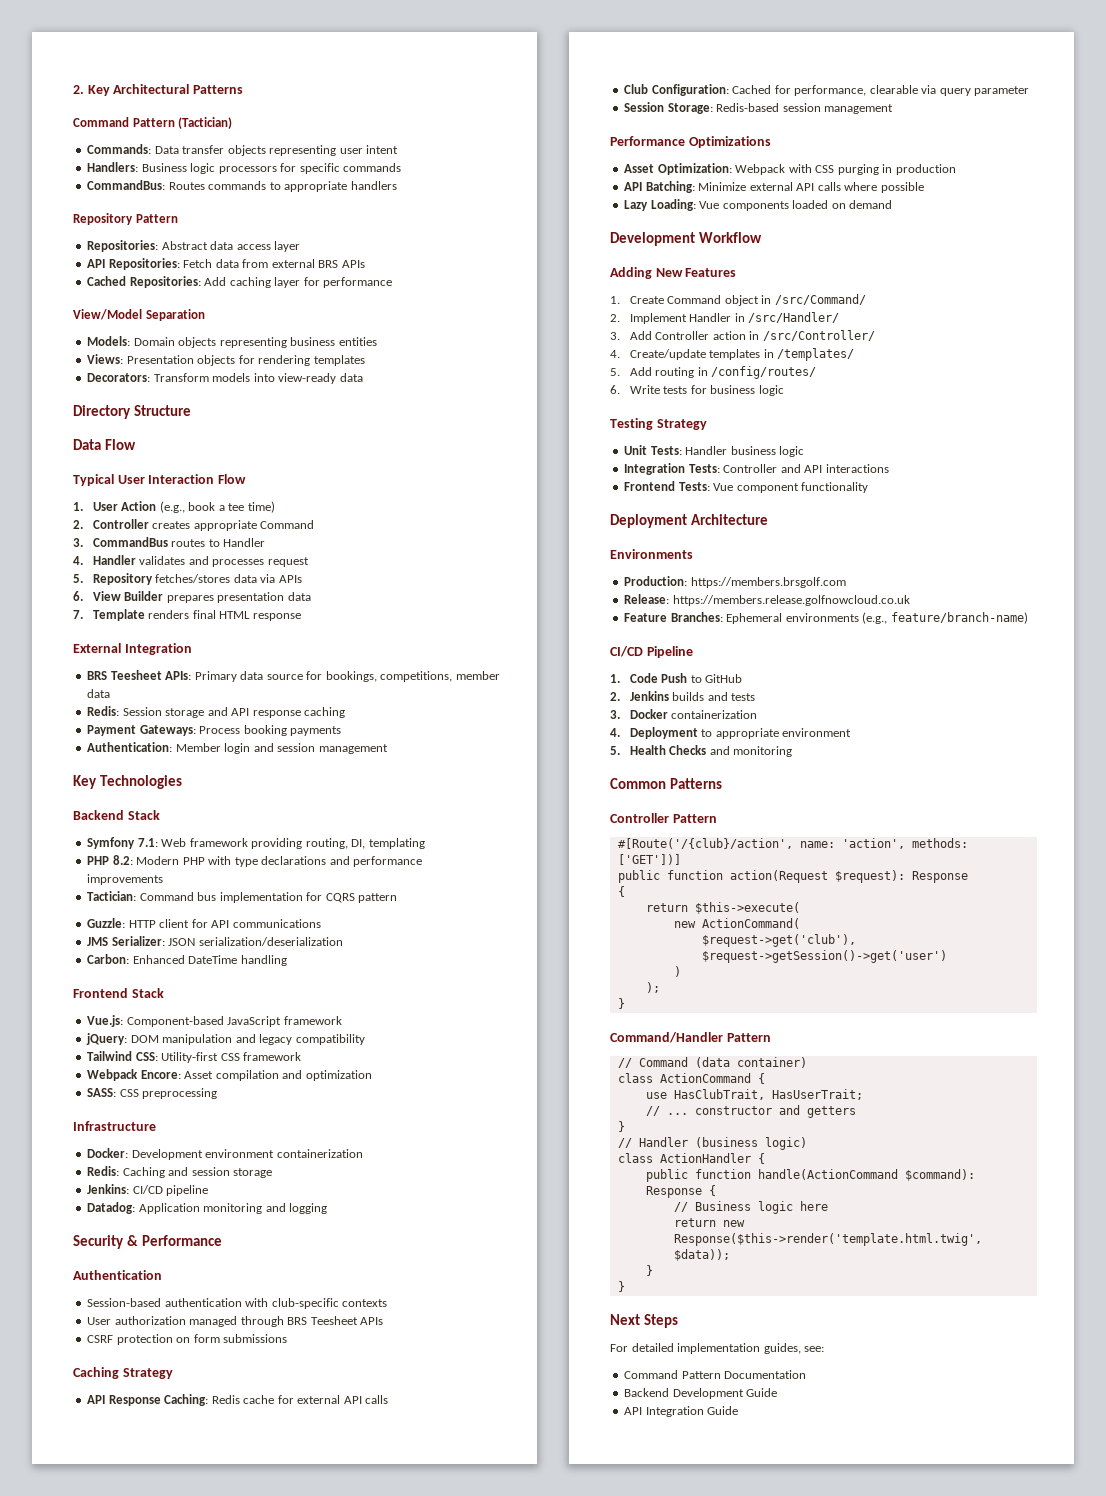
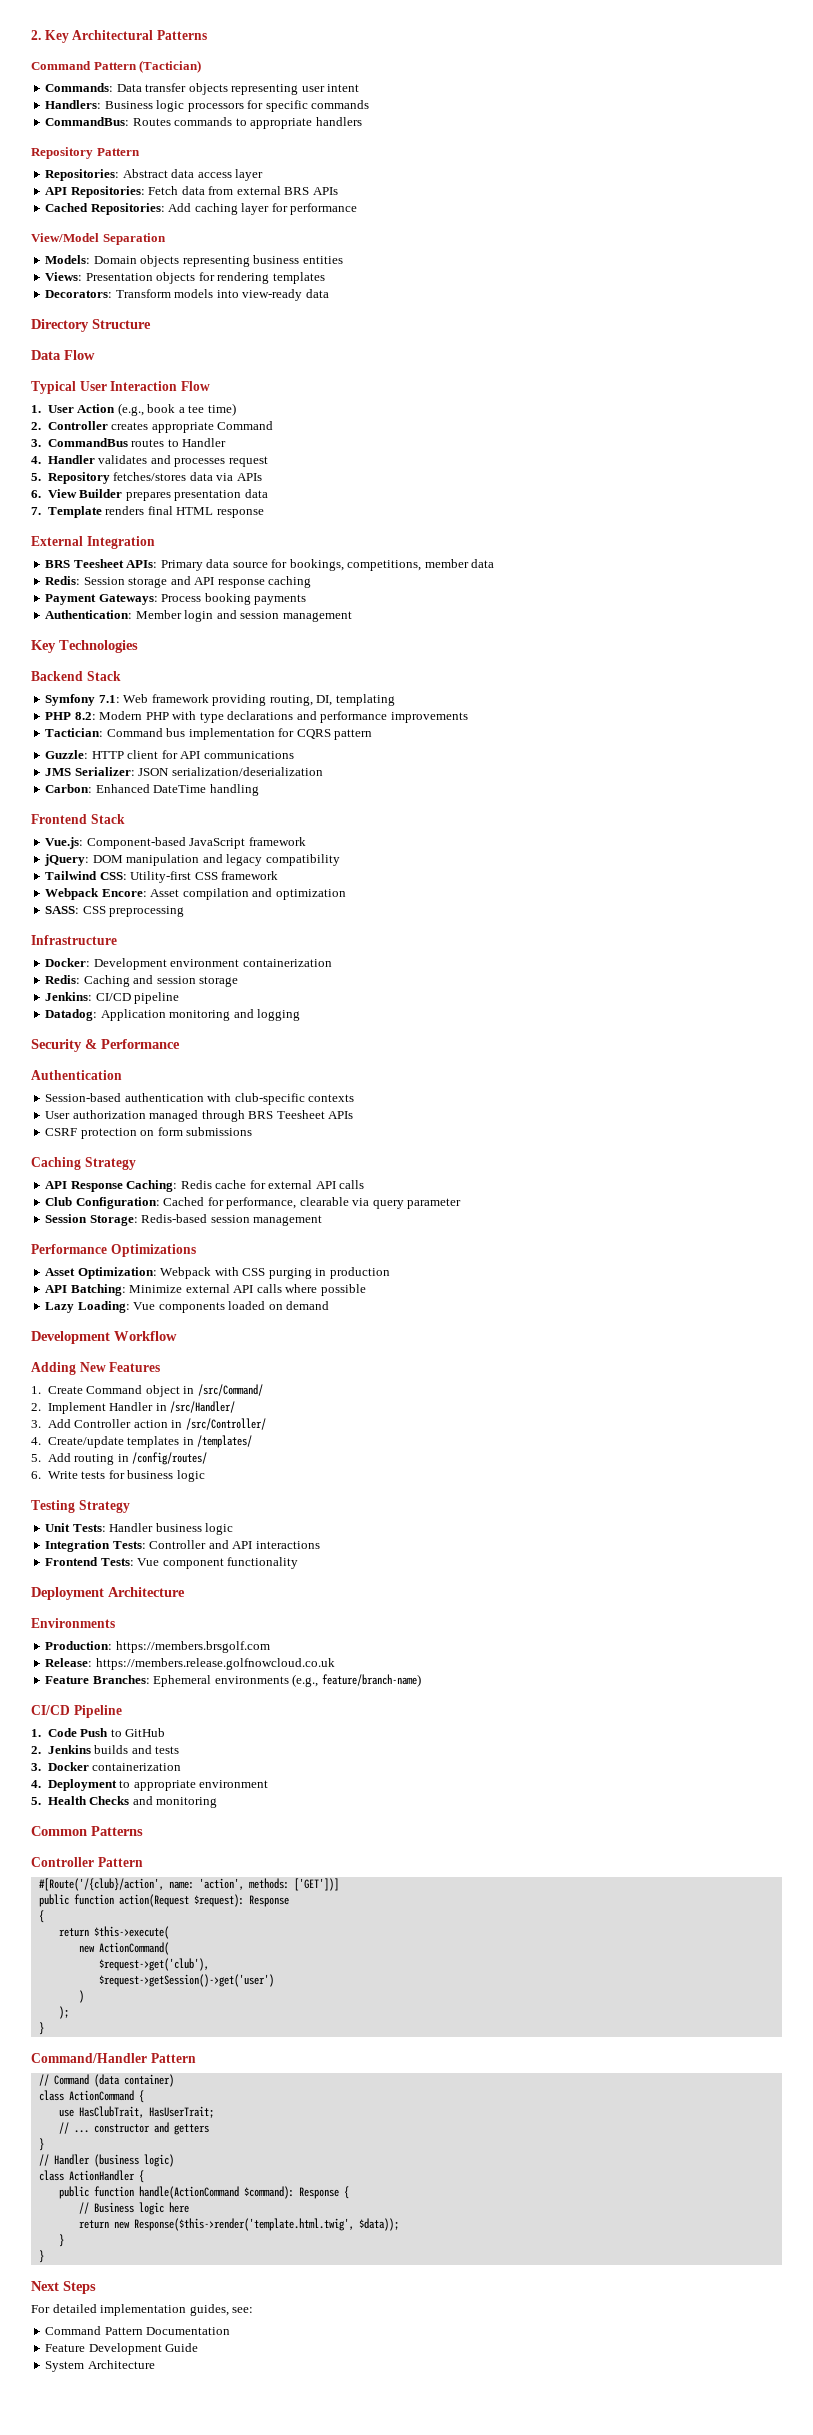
[624,1388,670,1397] Backend -> [45,2344,86,2352] Feature
[624,1406,739,1417] API Integration Guide -> [45,2360,155,2372] System Architecture

